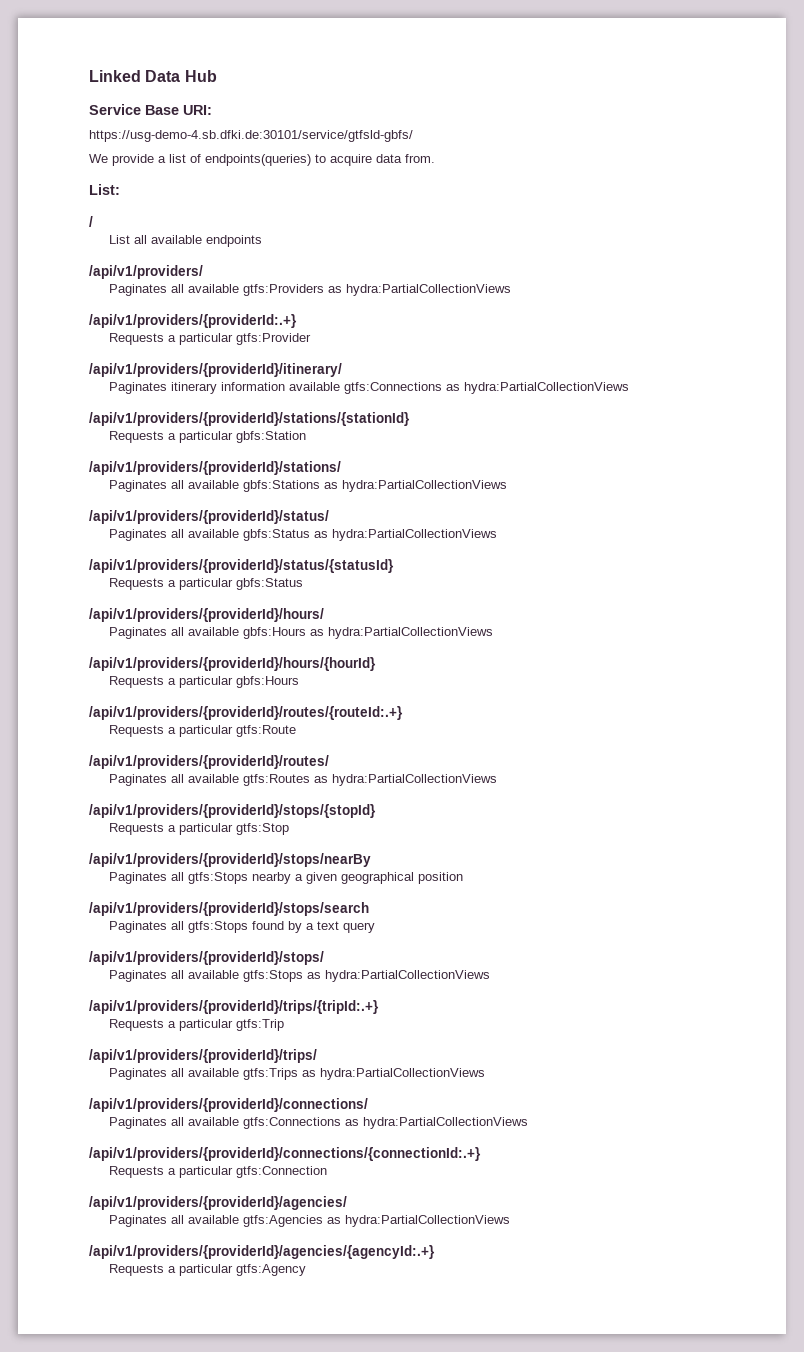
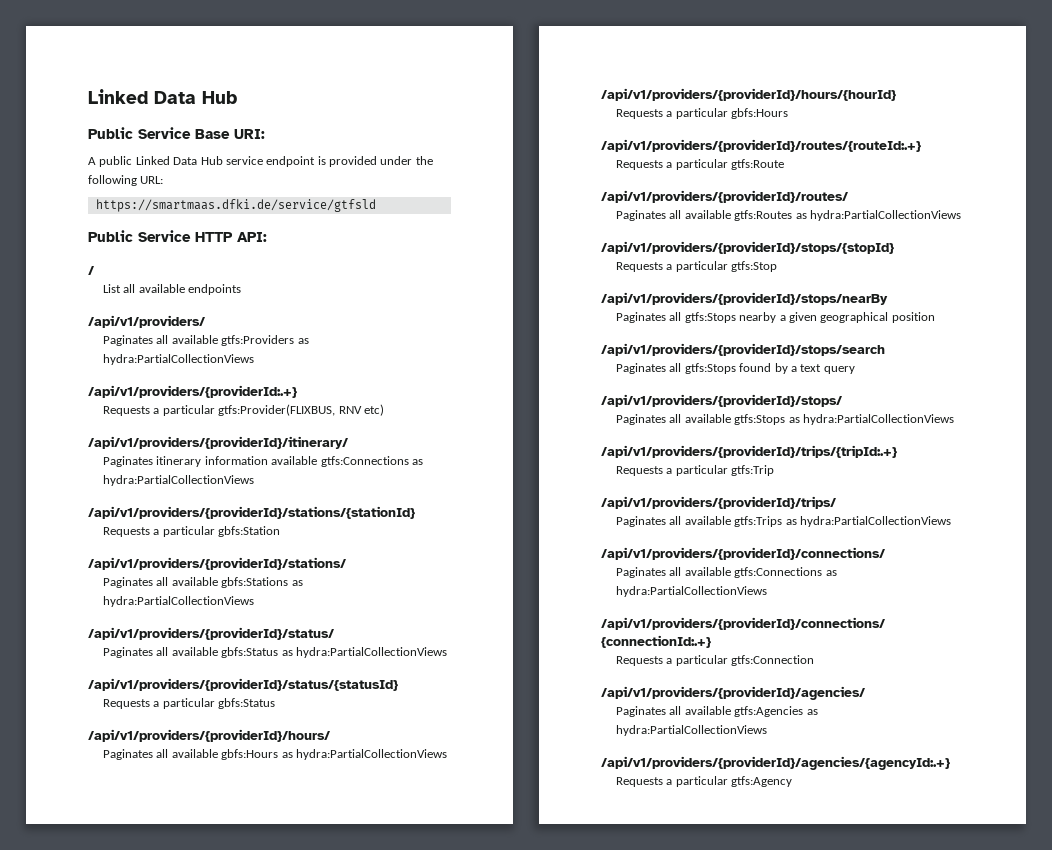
(217, 76) none -> [88,127,133,139] Public
[89,130,413,142] [89,154,435,166] [89,184,120,195] https://usg-demo-4.sb.dfki.de:30101/service/gtfsld-gbfs/ // We provide a list of endpoints(queries) to acquire data from. // List: -> [88,156,433,167] [88,175,164,186] [95,199,376,212] [88,230,267,242] A public Linked Data Hub service endpoint is provided under the following URL: // https://smartmaas.dfki.de/service/gtfsld // Public Service HTTP API:
[236,333,312,345] gtfs:Provider -> [218,404,384,416] gtfs:Provider(FLIXBUS, RNV etc)

